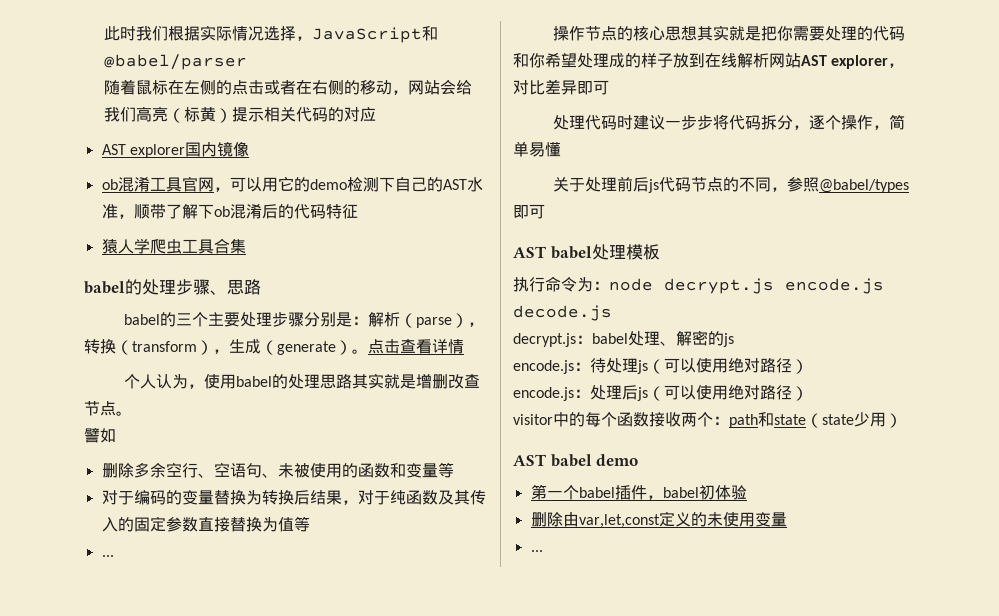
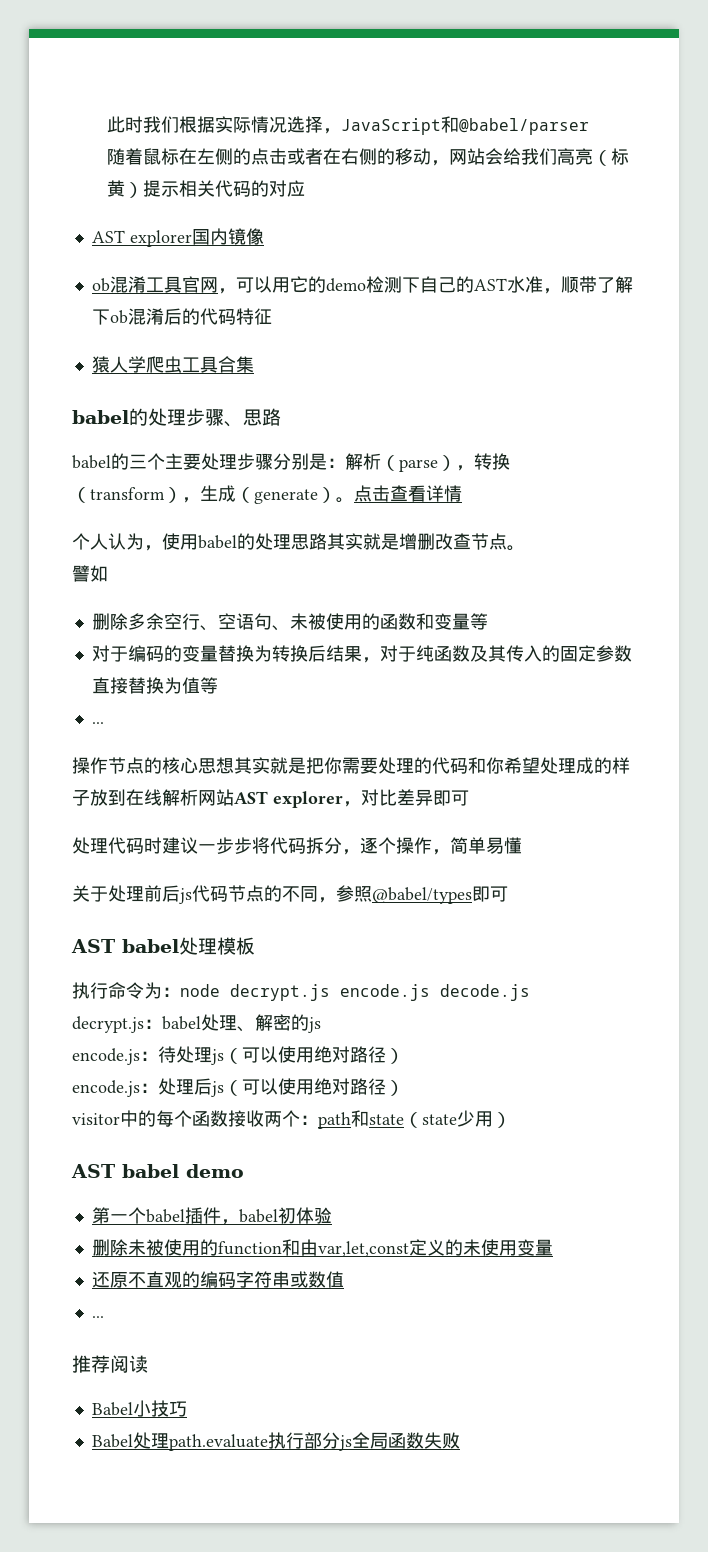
(563, 519) none -> [127,1239,300,1256] 未被使用的function和
[530,550,543,552] ... -> [91,1271,344,1288] [91,1316,104,1318] [72,1355,148,1373] [91,1400,187,1417] [91,1432,460,1451] 还原不直观的编码字符串或数值 // ... // 推荐阅读 // Babel小技巧 // Babel处理path.evaluate执行部分js全局函数失败

